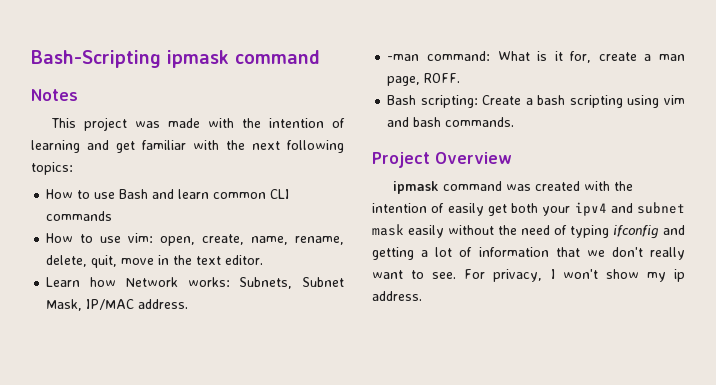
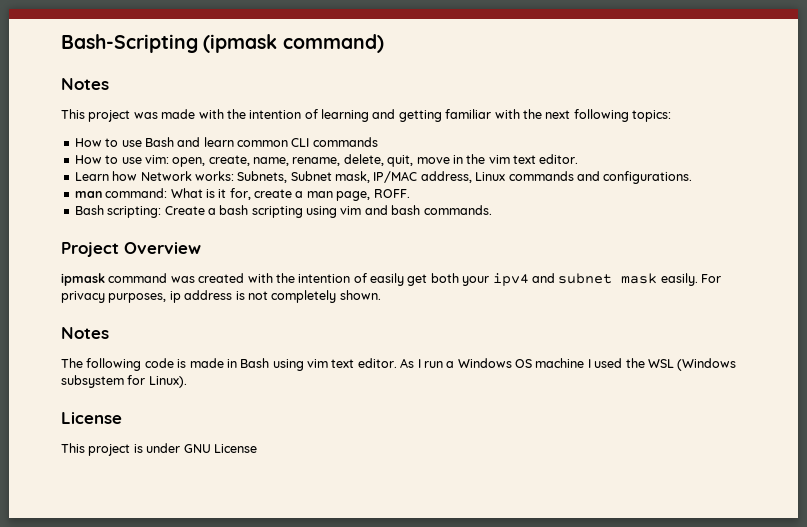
[167,50,320,68] ipmask command -> [203,34,384,53] (ipmask command)
[116,141,135,153] get -> [398,110,442,122] getting
(193, 260) none -> [488,155,510,164] vim
[46,299,189,311] [387,54,420,61] Mask, IP/MAC address. // -man -> [335,171,693,184] [74,191,102,198] mask, IP/MAC address, Linux commands and configurations. // man
[408,225,685,239] [372,247,685,260] [372,269,685,282] [372,291,422,301] easily without the need of typing ifconfig and getting a lot of information that we don't really want to see. For privacy, I won't show my ip address. -> [660,273,721,286] [61,290,381,303] [61,327,109,339] [61,358,737,371] [61,375,187,388] [61,412,122,424] [61,443,257,456] easily. For privacy purposes, ip address is not completely shown. // Notes // The following code is made in Bash using vim text editor. As I run a Windows OS machine I used the WSL (Windows subsystem for Linux). // License // This project is under GNU License

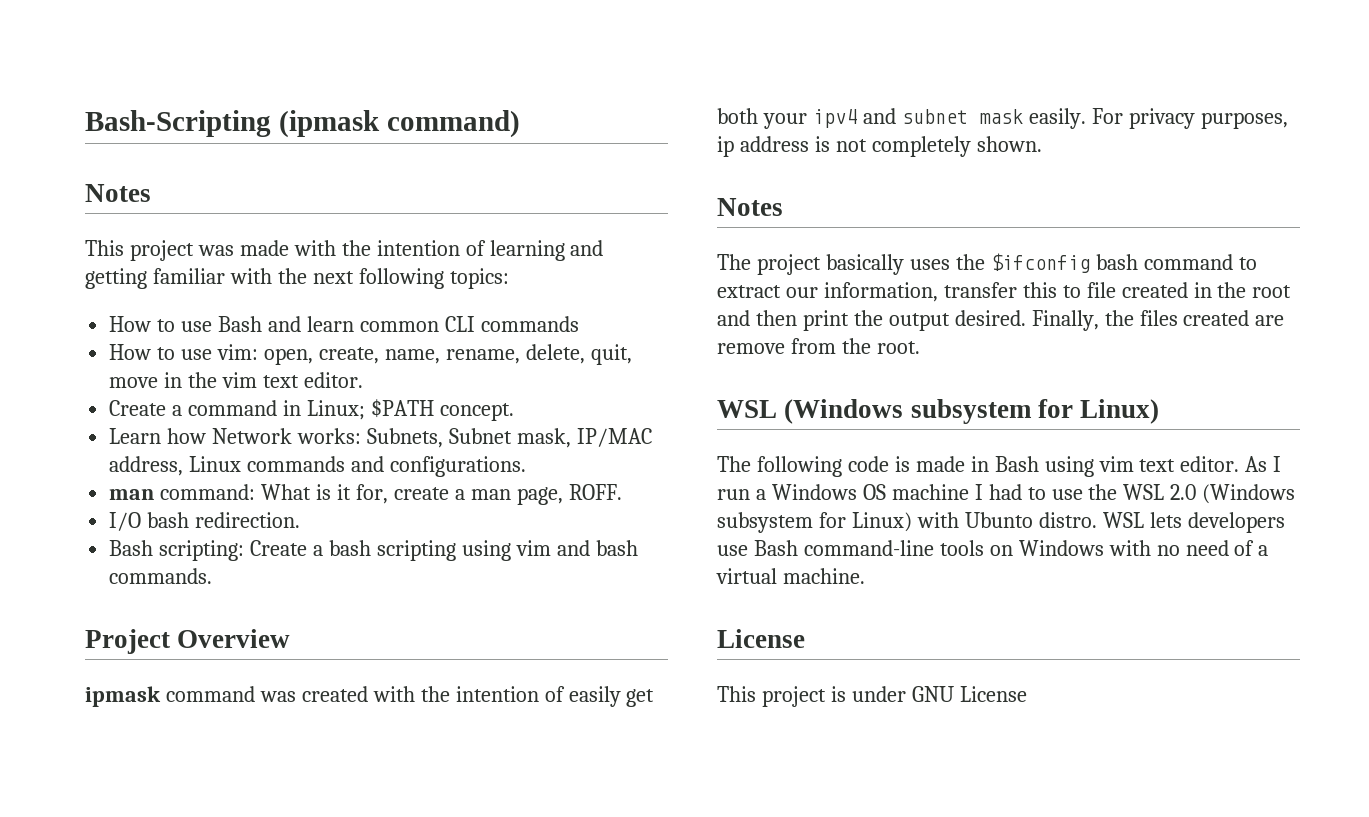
(579, 159) none -> [109,399,514,421] // Create a command in Linux; $PATH concept.
(410, 193) none -> [109,512,301,531] // I/O bash redirection.
(109, 333) none -> [717,253,1257,275] [717,282,1292,302] [717,310,1285,331] [717,338,920,354] [717,399,1160,424] // The project basically uses the $ifconfig bash command to extract our information, transfer this to file created in the root and then print the output desired. Finally, the files created are remove from the root. // WSL (Windows subsystem for Linux)
[594,358,623,368] used -> [988,484,1083,500] had to use
[677,358,737,371] [61,375,187,388] (Windows subsystem for Linux). -> [1170,484,1296,504] [717,512,1285,533] [717,540,1269,556] [716,568,865,584] 2.0 (Windows subsystem for Linux) with Ubunto distro. WSL lets developers use Bash command-line tools on Windows with no need of a virtual machine.

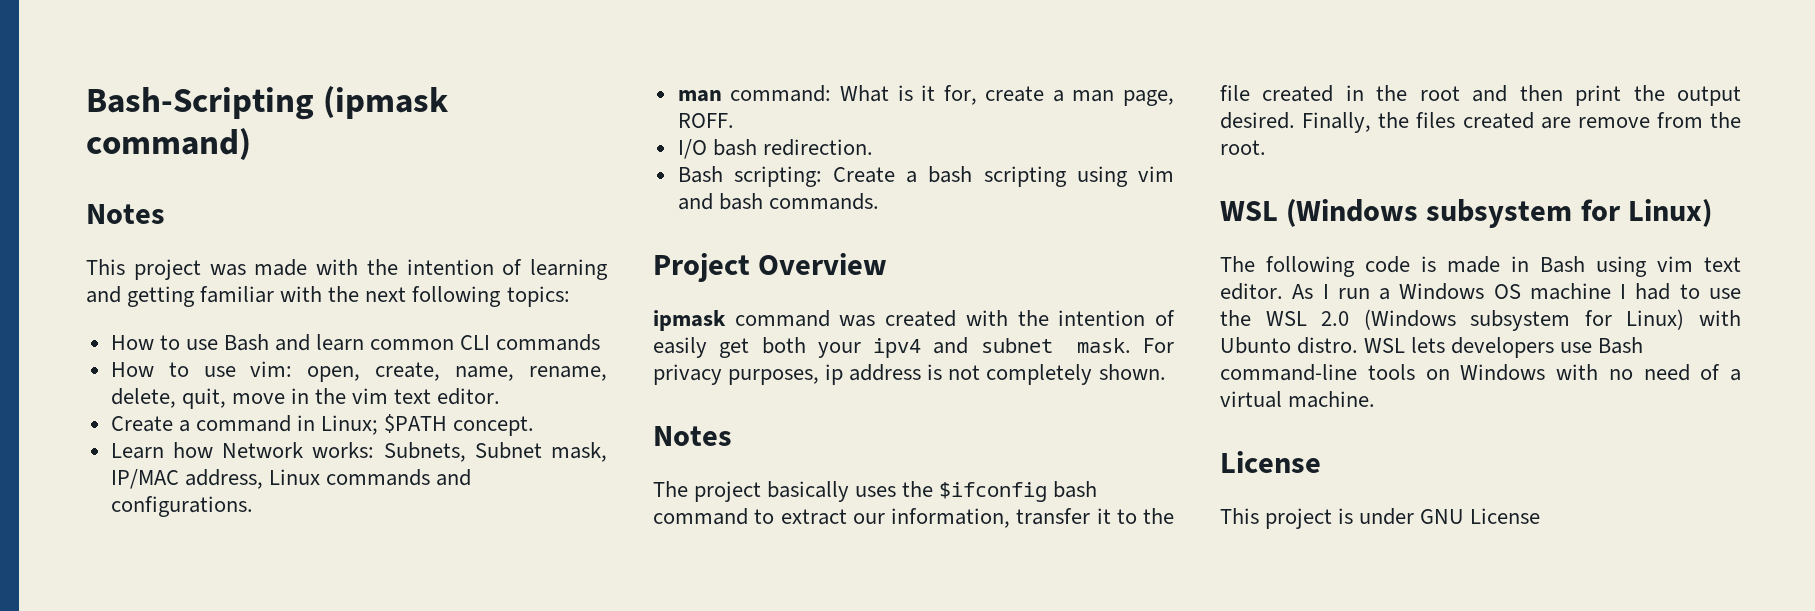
[978,108,1086,129] mask easily. -> [1076,338,1131,353] mask.
[1022,282,1081,298] this to -> [1096,508,1174,524] it to the

